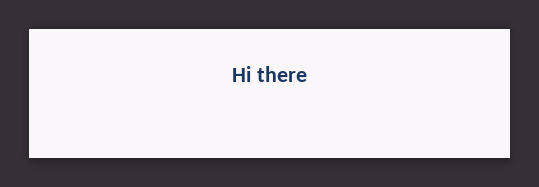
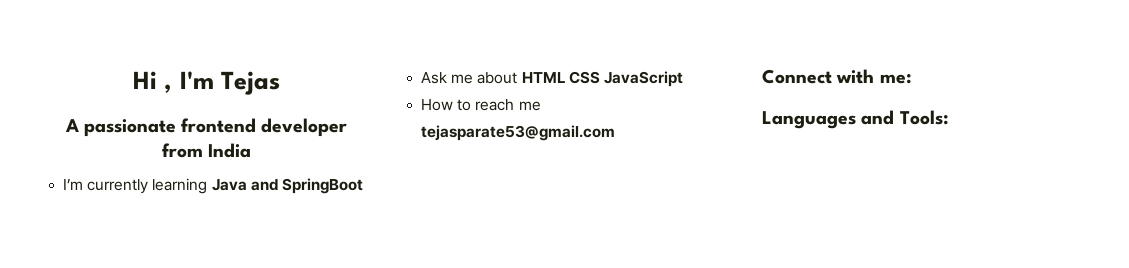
[256,66,307,82] there -> [164,71,280,95] [64,118,348,137] [161,143,252,158] [63,178,363,194] [421,71,683,87] [421,99,541,111] [421,125,616,141] [762,69,912,84] [762,110,949,129] , I'm Tejas // A passionate frontend developer from India // I’m currently learning Java and SpringBoot // Ask me about HTML CSS JavaScript // How to reach me tejasparate53@gmail.com // Connect with me: // Languages and Tools:

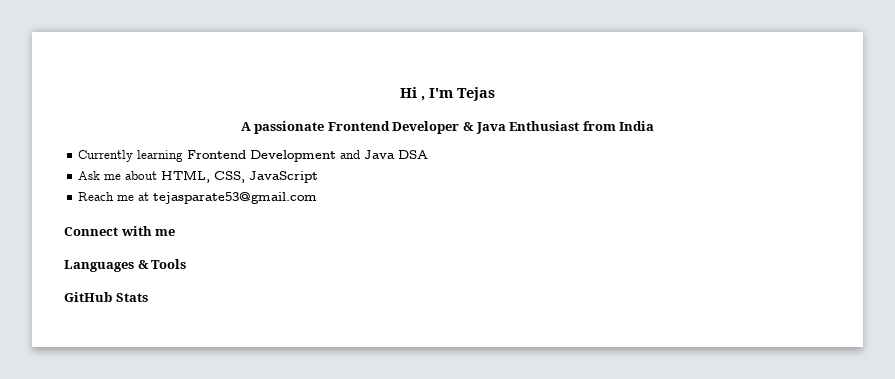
[181,118,348,137] [161,143,252,158] [63,178,363,194] frontend developer from India // I’m currently learning Java and SpringBoot -> [327,121,655,134] [78,150,429,162] Frontend Developer & Java Enthusiast from India // Currently learning Frontend Development and Java DSA
[521,71,600,84] HTML CSS -> [161,170,246,183] HTML, CSS,
[421,99,541,111] How to reach me -> [78,192,150,201] Reach me at
[879,74,912,84] me: -> [155,229,176,236] me
[861,110,949,125] and Tools: -> [137,259,187,269] [64,292,148,302] & Tools // GitHub Stats

